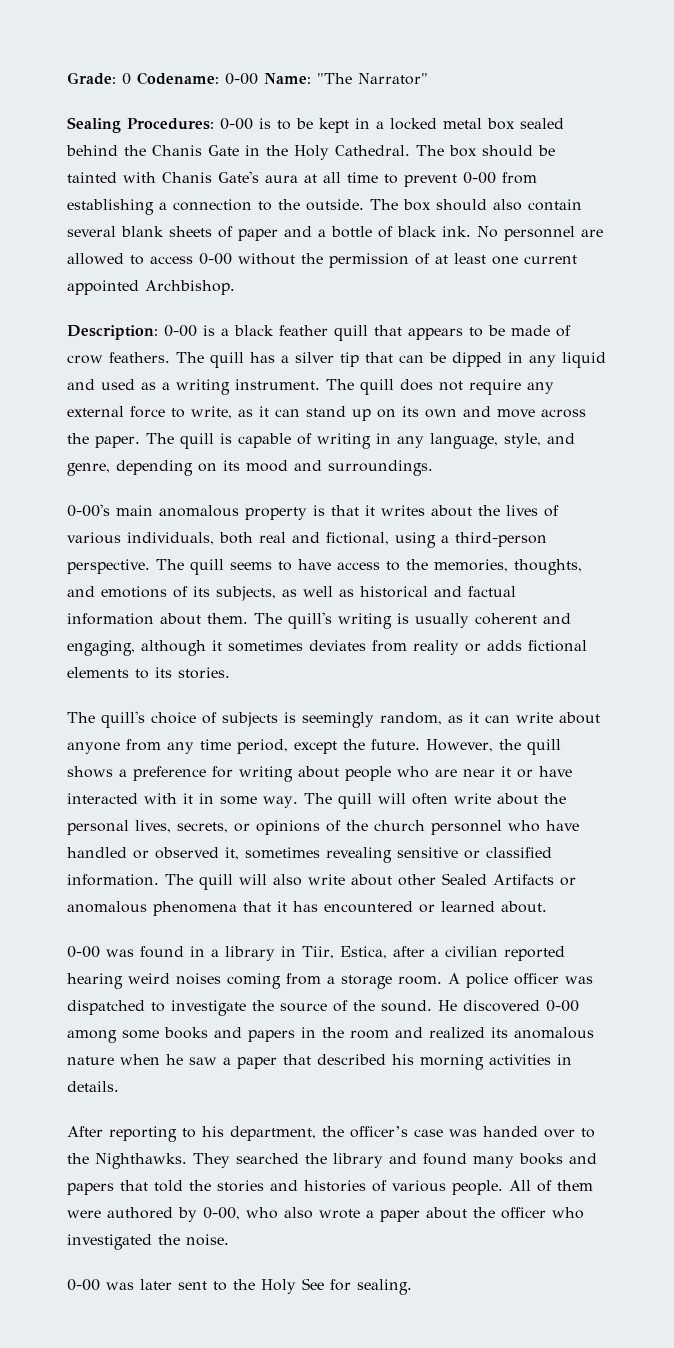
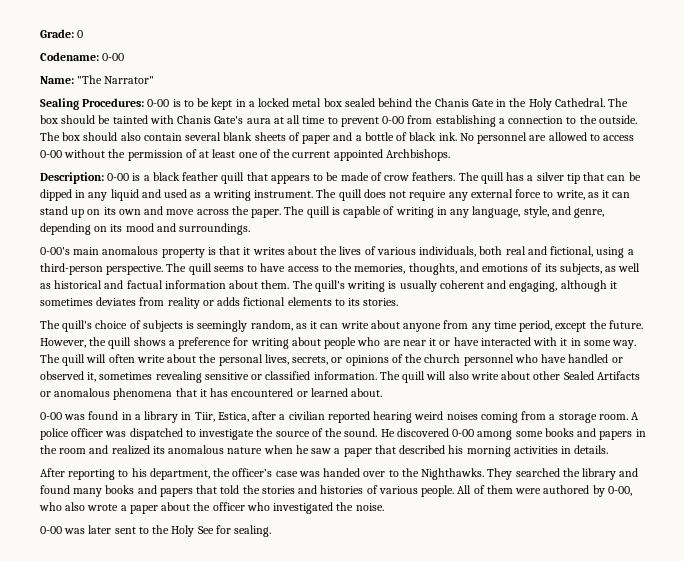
(131, 79) none -> (84, 34) //
(258, 79) none -> (125, 57) //
(518, 260) none -> [259,149,291,158] of the
[145,280,235,295] Archbishop. -> [385,149,450,161] Archbishops.

